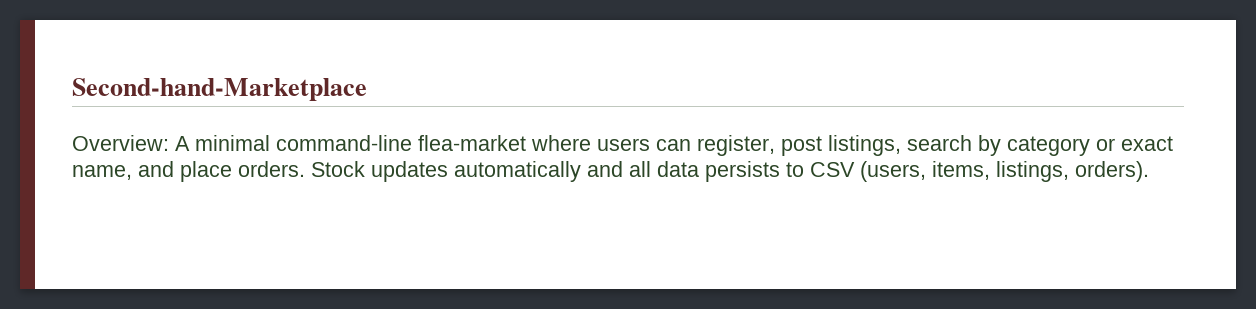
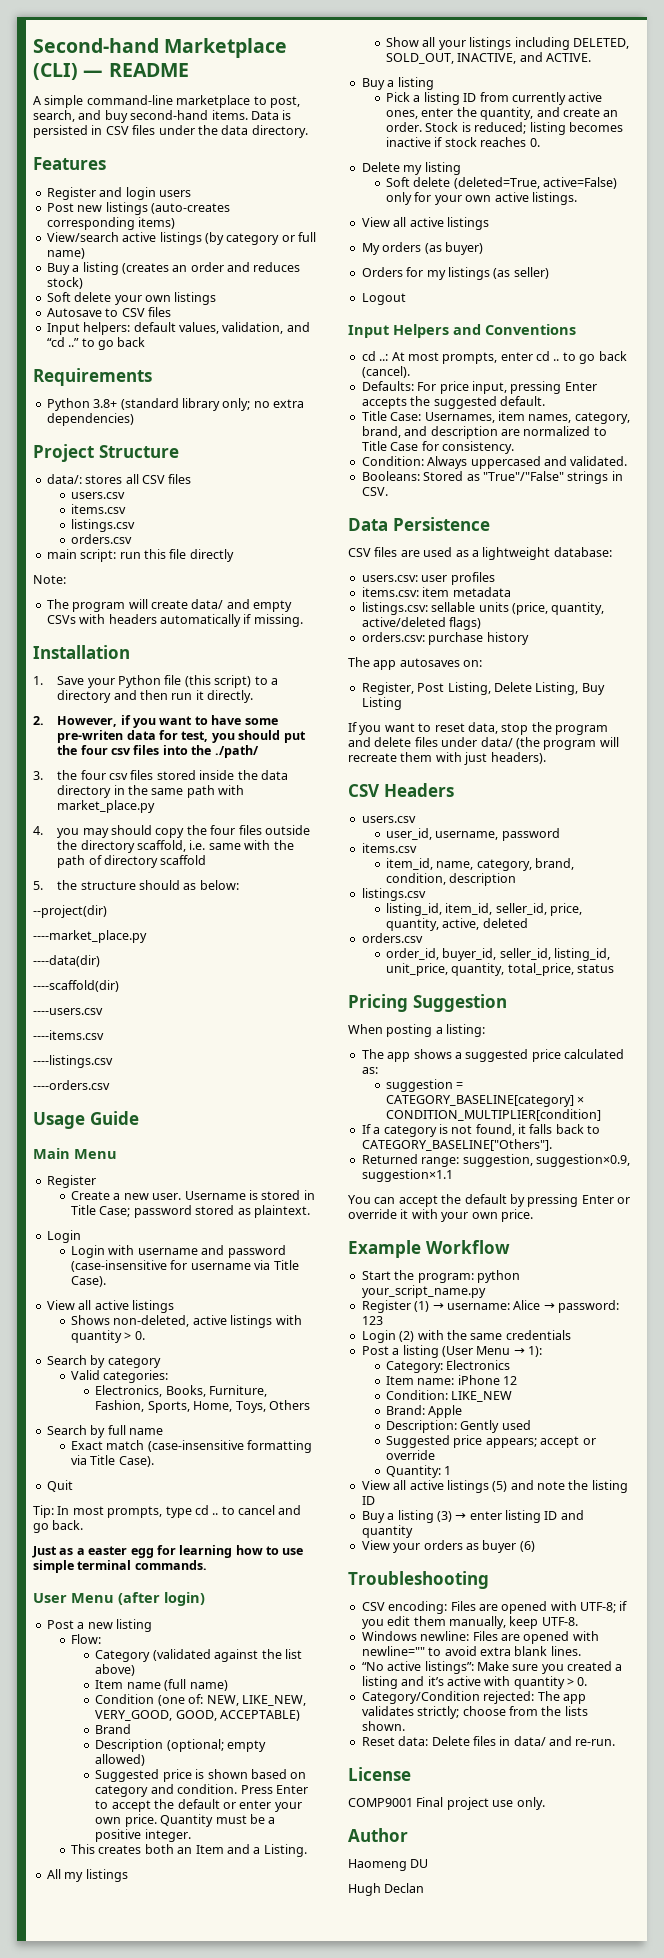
[72,78,367,101] [72,135,1173,156] [72,161,1149,182] Second-hand-Marketplace // Overview: A minimal command‑line flea‑market where users can register, post listings, search by category or exact name, and place orders. Stock updates automatically and all data persists to CSV (users, items, listings, orders). -> [33,38,288,58] [33,63,189,80] [33,95,300,108] [33,110,292,123] [33,125,308,138] [33,157,106,170] [46,187,191,200] [46,202,230,215] [46,217,176,230] [46,232,316,245] [46,248,85,259] [46,262,301,275] [46,277,83,289] [46,292,217,305] [46,307,171,317] [46,322,310,335] [46,337,146,350] [33,368,152,386] [46,398,304,411] [46,413,134,426] [33,444,179,462] [46,474,192,484] [71,492,126,499] [71,504,127,514] [71,519,136,532] [71,534,133,544] [46,549,234,562] [33,575,66,584] [46,599,292,612] [46,614,303,627] [33,645,130,659] [33,675,278,688] [57,690,254,703] [33,715,278,728] [57,730,306,743] [57,745,259,758] [33,770,288,780] [57,785,245,798] [57,800,156,813] [33,825,310,838] [57,840,294,853] [57,855,207,868] [33,880,239,890] [33,905,107,918] [33,930,147,943] [33,955,100,967] [33,980,119,992] [33,1008,103,1015] [33,1030,104,1040] [33,1055,113,1068] [33,1080,110,1090] [33,1111,139,1129] [33,1148,117,1159] [46,1175,96,1188] [71,1190,315,1200] [71,1205,310,1218] [46,1230,81,1243] [71,1245,286,1258] [71,1260,299,1272] [71,1276,107,1287] [46,1300,174,1313] [71,1315,302,1328] [71,1330,145,1343] [46,1355,161,1368] [71,1370,169,1383] [95,1385,268,1397] [95,1400,310,1413] [46,1425,163,1438] [71,1440,313,1453] [71,1455,154,1467] [46,1480,73,1492] [33,1505,302,1518] [33,1520,84,1533] [32,1545,304,1558] [33,1560,207,1573] [33,1592,205,1606] [46,1619,152,1632] [71,1634,102,1644] [95,1649,302,1662] [95,1664,136,1676] [95,1679,228,1691] [95,1694,306,1706] [95,1710,301,1721] [95,1724,132,1734] [95,1739,267,1752] [95,1754,146,1766] [95,1769,307,1782] [95,1784,308,1797] [95,1799,302,1812] [95,1814,276,1827] [95,1829,191,1842] [71,1844,307,1857] [46,1869,128,1882] [386,37,629,50] [386,52,592,64] [361,77,434,90] [386,92,603,105] [386,107,619,120] [386,122,623,135] [386,137,540,147] [361,162,461,175] [386,177,618,189] [386,192,577,205] [361,217,489,230] [361,242,483,255] [361,267,549,280] [361,293,406,305] [348,324,576,338] [361,351,627,364] [361,366,410,378] [361,381,597,394] [361,396,545,409] [361,411,630,424] [361,426,607,439] [361,441,514,454] [361,456,628,469] [361,471,623,484] [361,487,388,496] [348,517,490,531] [348,547,612,560] [361,572,495,585] [361,587,511,597] [361,602,605,615] [361,617,482,630] [361,632,529,645] [348,657,483,670] [361,682,605,695] [361,697,402,710] [348,722,608,735] [348,737,619,750] [348,752,546,765] [348,783,454,797] [361,816,416,823] [386,828,560,841] [361,843,417,853] [386,858,575,871] [386,873,517,886] [361,888,426,901] [386,903,583,916] [386,918,528,931] [361,933,423,943] [386,948,611,961] [386,963,615,976] [348,994,507,1012] [348,1024,486,1037] [361,1049,624,1062] [361,1067,378,1074] [386,1079,464,1092] [386,1095,585,1107] [386,1109,602,1121] [361,1124,601,1137] [361,1139,552,1151] [361,1154,630,1167] [361,1169,453,1182] [348,1194,630,1207] [348,1209,533,1222] [348,1240,510,1258] [361,1270,520,1283] [361,1285,486,1298] [361,1300,619,1313] [361,1316,383,1325] [361,1330,571,1343] [361,1345,542,1358] [386,1360,511,1373] [386,1375,518,1385] [386,1390,513,1402] [386,1405,463,1418] [386,1420,531,1433] [386,1435,596,1448] [386,1450,436,1460] [386,1465,452,1478] [361,1480,628,1493] [361,1496,375,1505] [361,1510,584,1523] [361,1525,413,1538] [361,1540,535,1553] [348,1571,489,1589] [361,1601,628,1614] [361,1616,578,1629] [361,1631,599,1644] [361,1646,581,1656] [361,1661,623,1674] [361,1676,588,1689] [361,1691,586,1704] [361,1706,588,1719] [361,1721,405,1731] [361,1736,616,1746] [348,1767,411,1781] [348,1797,545,1810] [348,1828,408,1842] [348,1859,429,1871] [348,1883,425,1896] Second-hand Marketplace (CLI) — README // A simple command-line marketplace to post, search, and buy second-hand items. Data is persisted in CSV files under the data directory. // Features // Register and login users // Post new listings (auto-creates corresponding items) // View/search active listings (by category or full name) // Buy a listing (creates an order and reduces stock) // Soft delete your own listings // Autosave to CSV files // Input helpers: default values, validation, and “cd ..” to go back // Requirements // Python 3.8+ (standard library only; no extra dependencies) // Project Structure // data/: stores all CSV files // users.csv // items.csv // listings.csv // orders.csv // main script: run this file directly // Note: // The program will create data/ and empty CSVs with headers automatically if missing. // Installation // 1. Save your Python file (this script) to a directory and then run it directly. // 2. However, if you want to have some pre-writen data for test, you should put the four csv files into the ./path/ // 3. the four csv files stored inside the data directory in the same path with market_place.py // 4. you may should copy the four files outside the directory scaffold, i.e. same with the path of directory scaffold // 5. the structure should as below: // --project(dir) // ----market_place.py // ----data(dir) // ----scaffold(dir) // ----users.csv // ----items.csv // ----listings.csv // ----orders.csv // Usage Guide // Main Menu // Register // Create a new user. Username is stored in Title Case; password stored as plaintext. // Login // Login with username and password (case-insensitive for username via Title Case). // View all active listings // Shows non-deleted, active listings with quantity > 0. // Search by category // Valid categories: // Electronics, Books, Furniture, Fashion, Sports, Home, Toys, Others // Search by full name // Exact match (case-insensitive formatting via Title Case). // Quit // Tip: In most prompts, type cd .. to cancel and go back. // Just as a easter egg for learning how to use simple terminal commands. // User Menu (after login) // Post a new listing // Flow: // Category (validated against the list above) // Item name (full name) // Condition (one of: NEW, LIKE_NEW, VERY_GOOD, GOOD, ACCEPTABLE) // Brand // Description (optional; empty allowed) // Suggested price is shown based on category and condition. Press Enter to accept the default or enter your own price. Quantity must be a positive integer. // This creates both an Item and a Listing. // All my listings // Show all your listings including DELETED, SOLD_OUT, INACTIVE, and ACTIVE. // Buy a listing // Pick a listing ID from currently active ones, enter the quantity, and create an order. Stock is reduced; listing becomes inactive if stock reaches 0. // Delete my listing // Soft delete (deleted=True, active=False) only for your own active listings. // View all active listings // My orders (as buyer) // Orders for my listings (as seller) // Logout // Input Helpers and Conventions // cd ..: At most prompts, enter cd .. to go back (cancel). // Defaults: For price input, pressing Enter accepts the suggested default. // Title Case: Usernames, item names, category, brand, and description are normalized to Title Case for consistency. // Condition: Always uppercased and validated. // Booleans: Stored as "True"/"False" strings in CSV. // Data Persistence // CSV files are used as a lightweight database: // users.csv: user profiles // items.csv: item metadata // listings.csv: sellable units (price, quantity, active/deleted flags) // orders.csv: purchase history // The app autosaves on: // Register, Post Listing, Delete Listing, Buy Listing // If you want to reset data, stop the program and delete files under data/ (the program will recreate them with just headers). // CSV Headers // users.csv // user_id, username, password // items.csv // item_id, name, category, brand, condition, description // listings.csv // listing_id, item_id, seller_id, price, quantity, active, deleted // orders.csv // order_id, buyer_id, seller_id, listing_id, unit_price, quantity, total_price, status // Pricing Suggestion // When posting a listing: // The app shows a suggested price calculated as: // suggestion = CATEGORY_BASELINE[category] × CONDITION_MULTIPLIER[condition] // If a category is not found, it falls back to CATEGORY_BASELINE["Others"]. // Returned range: suggestion, suggestion×0.9, suggestion×1.1 // You can accept the default by pressing Enter or override it with your own price. // Example Workflow // Start the program: python your_script_name.py // Register (1) → username: Alice → password: 123 // Login (2) with the same credentials // Post a listing (User Menu → 1): // Category: Electronics // Item name: iPhone 12 // Condition: LIKE_NEW // Brand: Apple // Description: Gently used // Suggested price appears; accept or override // Quantity: 1 // View all active listings (5) and note the listing ID // Buy a listing (3) → enter listing ID and quantity // View your orders as buyer (6) // Troubleshooting // CSV encoding: Files are opened with UTF-8; if you edit them manually, keep UTF-8. // Windows newline: Files are opened with newline="" to avoid extra blank lines. // “No active listings”: Make sure you created a listing and it’s active with quantity > 0. // Category/Condition rejected: The app validates strictly; choose from the lists shown. // Reset data: Delete files in data/ and re-run. // License // COMP9001 Final project use only. // Author // Haomeng DU // Hugh Declan

